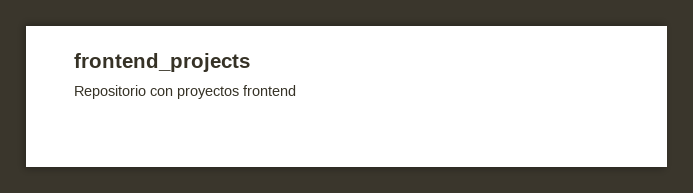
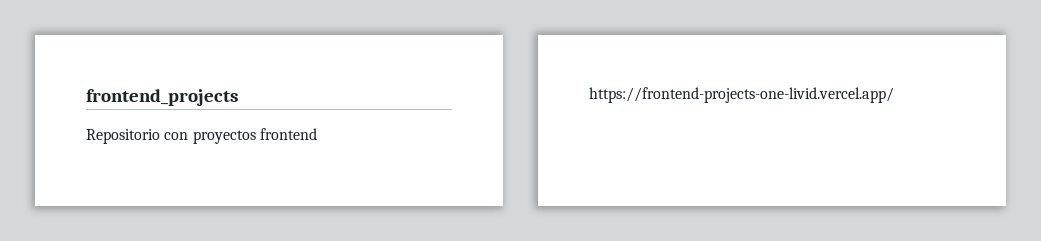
(296, 90) none -> [589,87,894,103] https://frontend-projects-one-livid.vercel.app/

